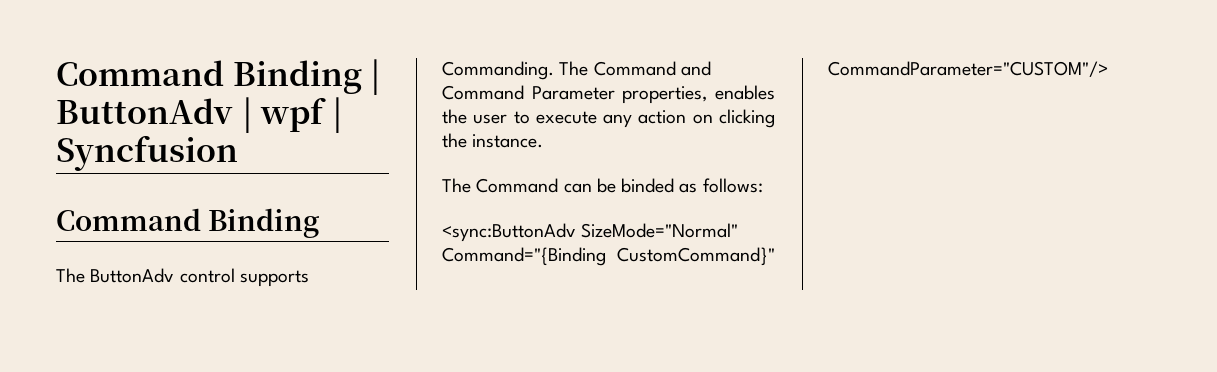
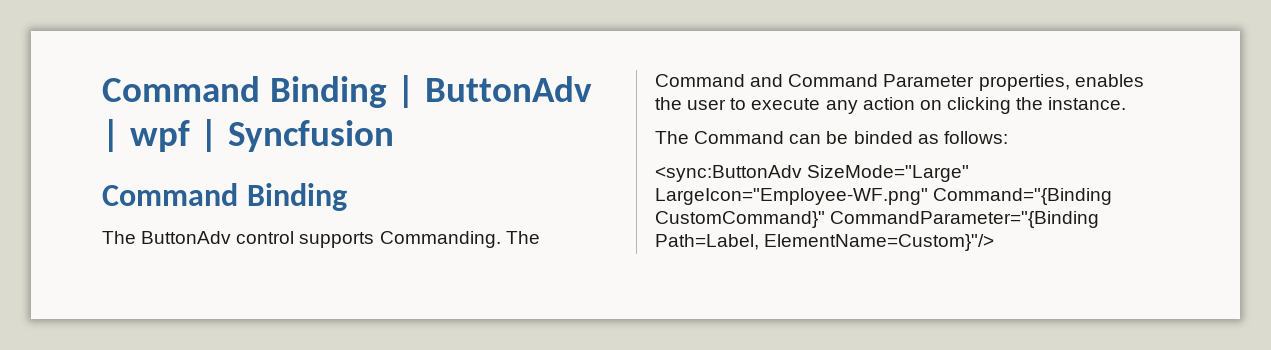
[581,223,739,238] [442,247,775,266] [828,61,1108,77] SizeMode="Normal" Command="{Binding CustomCommand}" CommandParameter="CUSTOM"/> -> [807,165,970,182] [655,188,1113,205] [655,211,1100,228] [655,234,995,251] SizeMode="Large" LargeIcon="Employee-WF.png" Command="{Binding CustomCommand}" CommandParameter="{Binding Path=Label, ElementName=Custom}"/>

